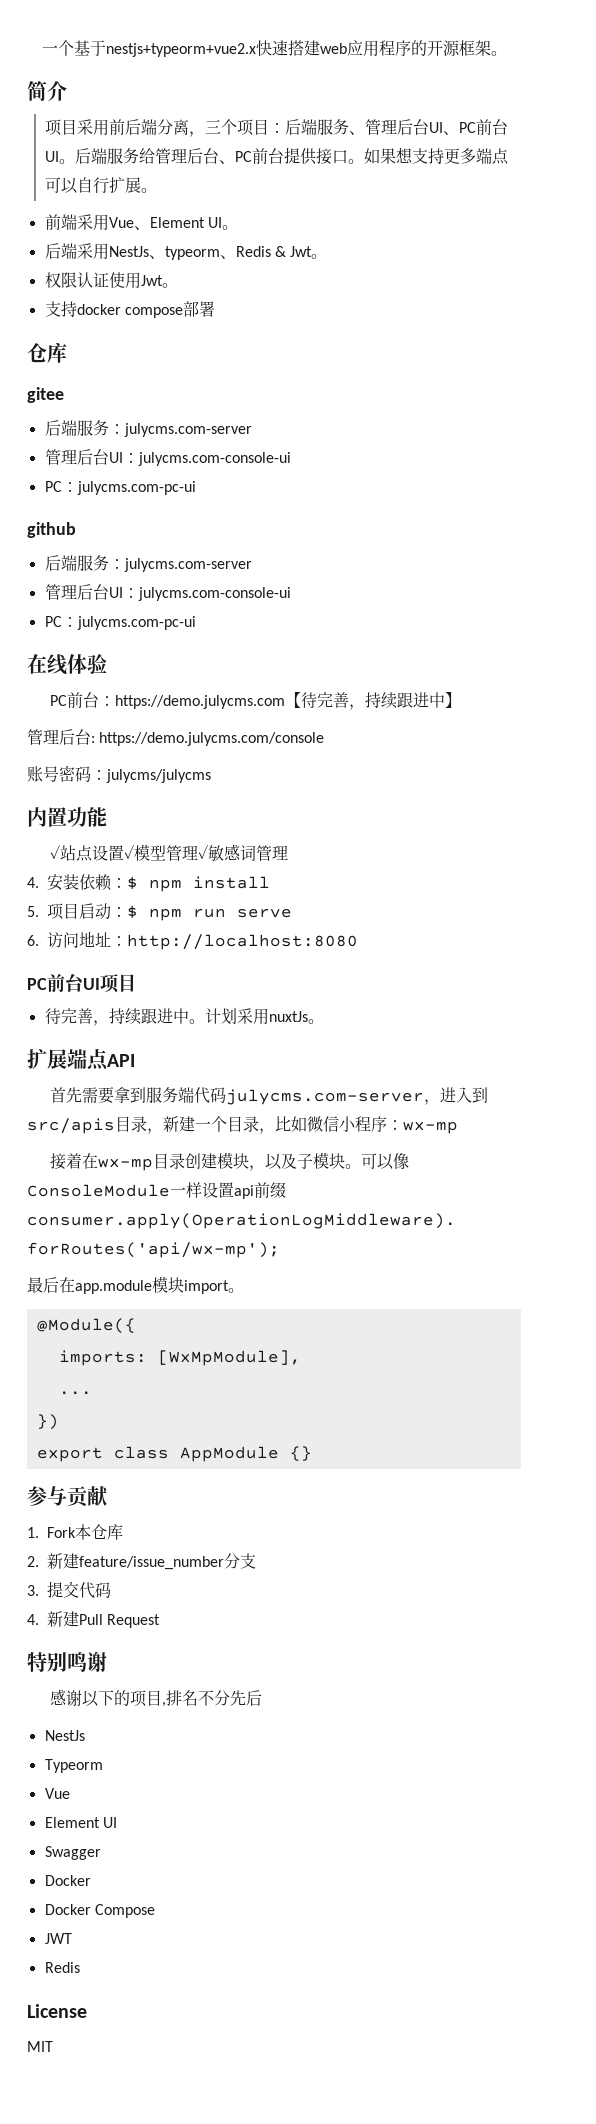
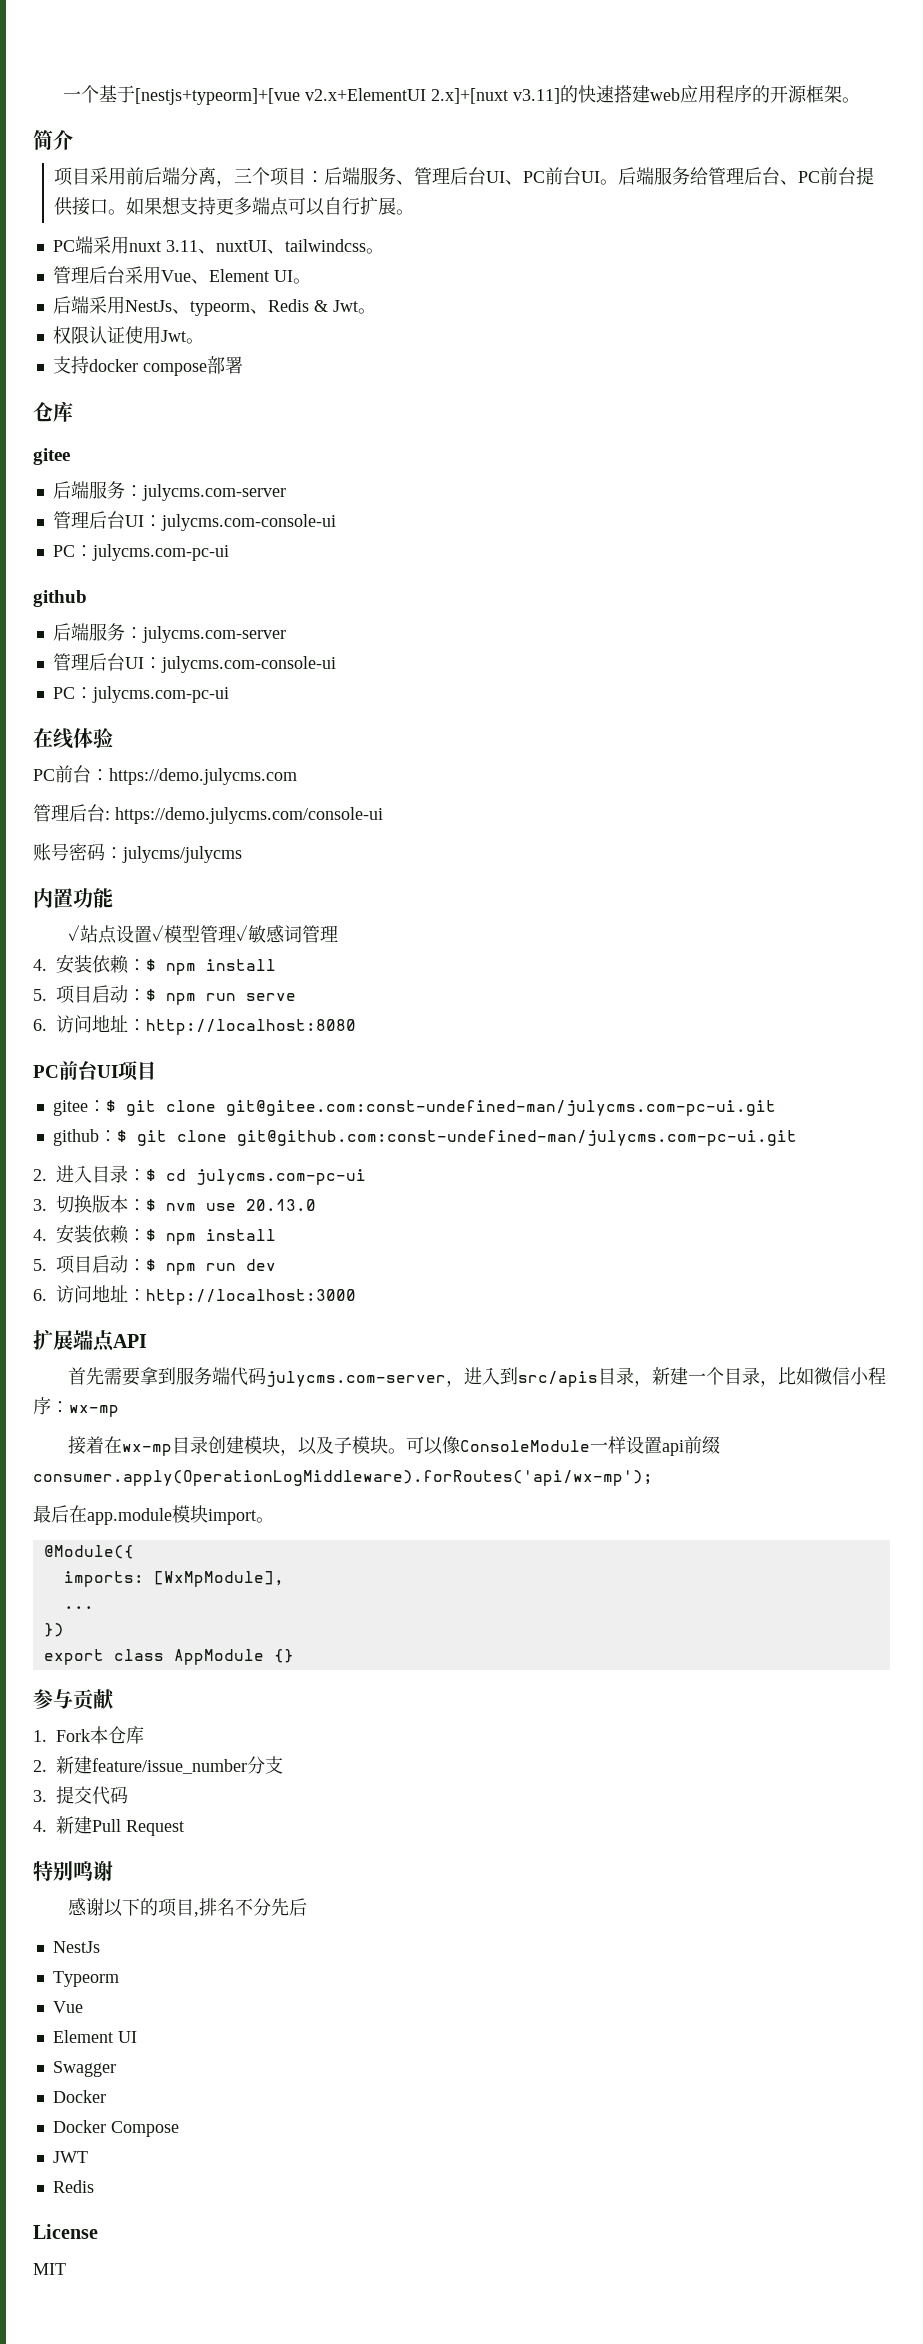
[105,43,256,57] nestjs+typeorm+vue2.x -> [135,85,578,105] [nestjs+typeorm]+[vue v2.x+ElementUI 2.x]+[nuxt v3.11]的
[44,214,77,230] 前端 -> [52,236,384,254] [52,266,125,284] PC端采用nuxt 3.11、nuxtUI、tailwindcss。 // 管理后台
[284,692,461,710] 【待完善，持续跟进中】 -> (297, 776) none
[99,732,325,746] https://demo.julycms.com/console -> [115,807,383,824] https://demo.julycms.com/console-ui
[44,1008,324,1026] 待完善，持续跟进中。计划采用nuxtJs。 -> [52,1100,776,1116] [52,1129,797,1146] [33,1165,366,1185] [33,1195,316,1213] [33,1224,276,1245] [33,1255,276,1275] [33,1285,356,1305] gitee：$ git clone git@gitee.com:const-undefined-man/julycms.com-pc-ui.git // github：$ git clone git@github.com:const-undefined-man/julycms.com-pc-ui.git // 2.进入目录：$ cd julycms.com-pc-ui // 3.切换版本：$ nvm use 20.13.0 // 4.安装依赖：$ npm install // 5.项目启动：$ npm run dev // 6.访问地址：http://localhost:3000

